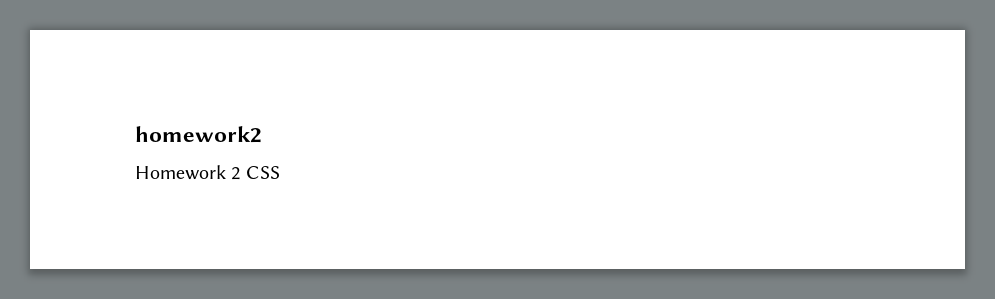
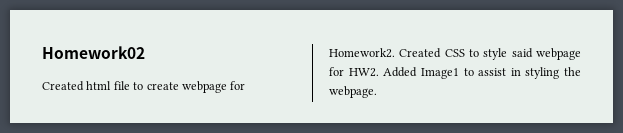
[135,126,262,143] [135,165,280,180] homework2 // Homework 2 CSS -> [42,46,145,59] [42,81,246,93] [329,48,581,60] [329,67,581,79] [329,86,377,98] Homework02 // Created html file to create webpage for Homework2. Created CSS to style said webpage for HW2. Added Image1 to assist in styling the webpage.

